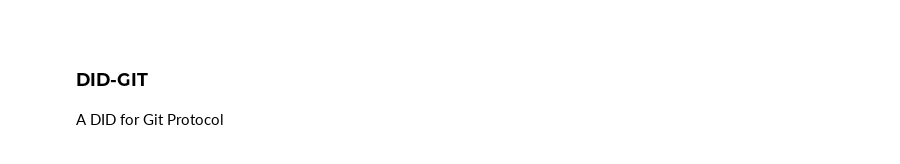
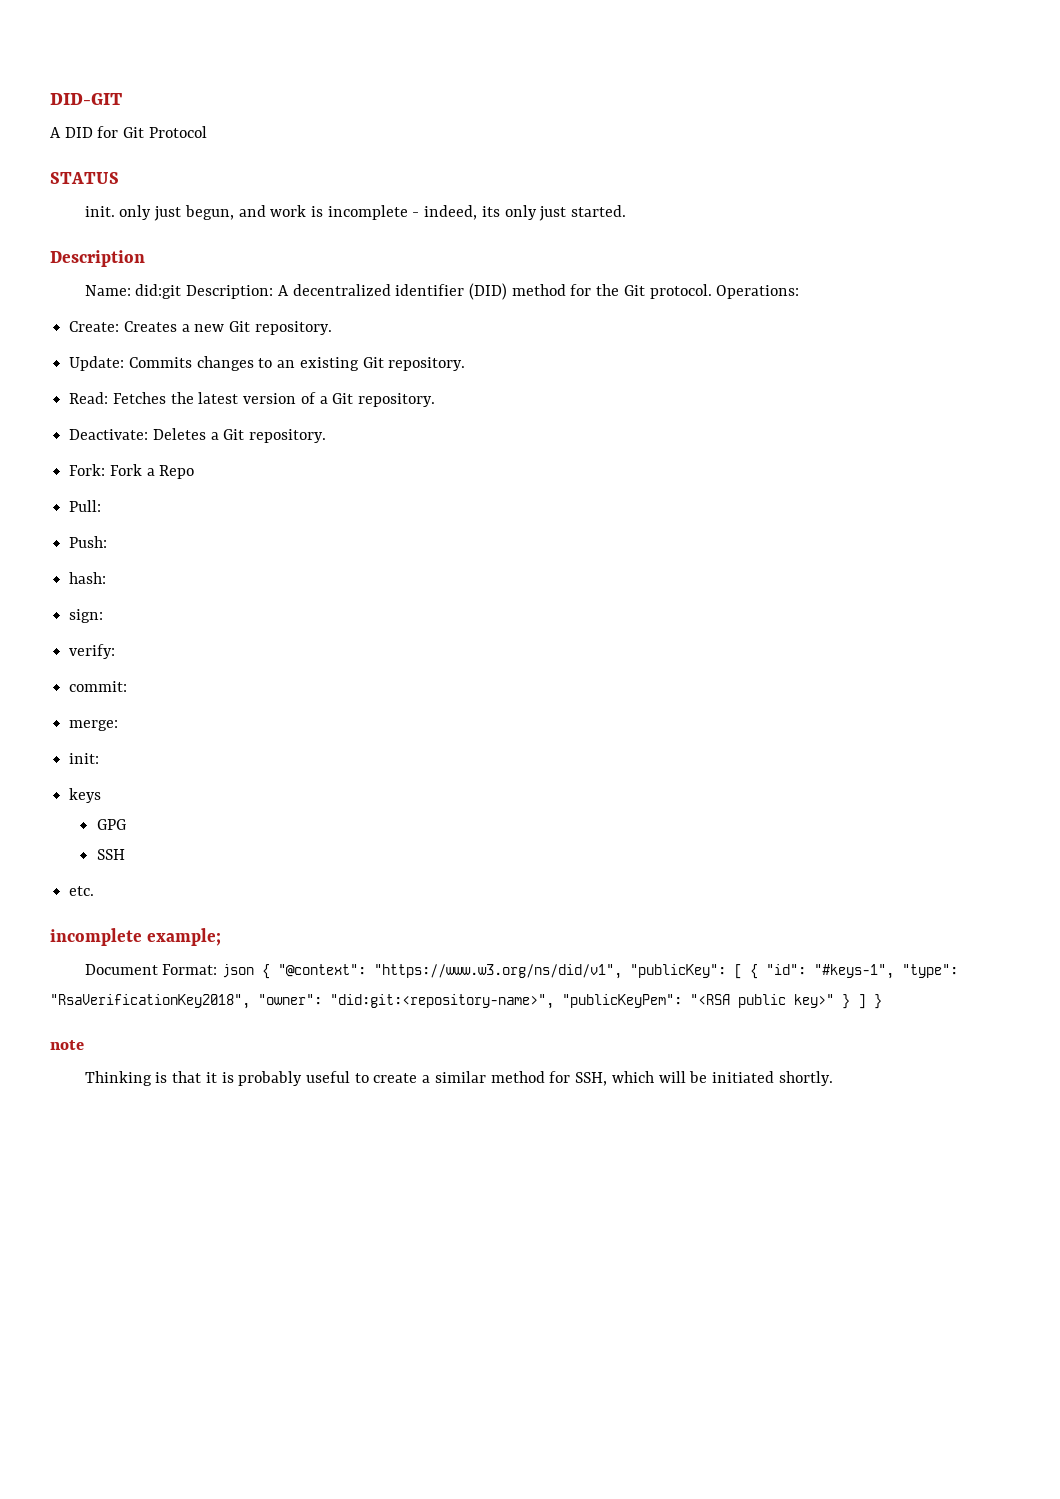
(224, 119) none -> [50,172,119,184] [84,205,627,221] [50,250,145,267] [84,283,800,300] [69,321,332,335] [69,356,466,371] [69,392,436,407] [69,428,327,443] [69,464,195,479] [69,500,102,512] [69,536,108,548] [69,572,107,584] [69,609,104,623] [69,644,116,659] [69,681,128,692] [69,720,119,731] [69,753,100,764] [69,788,102,803] [96,819,126,830] [96,849,125,860] [69,886,95,896] [50,928,222,946] [84,964,959,979] [50,994,882,1009] [50,1040,84,1050] [84,1071,833,1086] // STATUS // init. only just begun, and work is incomplete - indeed, its only just started. // Description // Name: did:git Description: A decentralized identifier (DID) method for the Git protocol. Operations: // Create: Creates a new Git repository. // Update: Commits changes to an existing Git repository. // Read: Fetches the latest version of a Git repository. // Deactivate: Deletes a Git repository. // Fork: Fork a Repo // Pull: // Push: // hash: // sign: // verify: // commit: // merge: // init: // keys // GPG // SSH // etc. // incomplete example; // Document Format: json { "@context": "https://www.w3.org/ns/did/v1", "publicKey": [ { "id": "#keys-1", "type": "RsaVerificationKey2018", "owner": "did:git:<repository-name>", "publicKeyPem": "<RSA public key>" } ] } // note // Thinking is that it is probably useful to create a similar method for SSH, which will be initiated shortly.

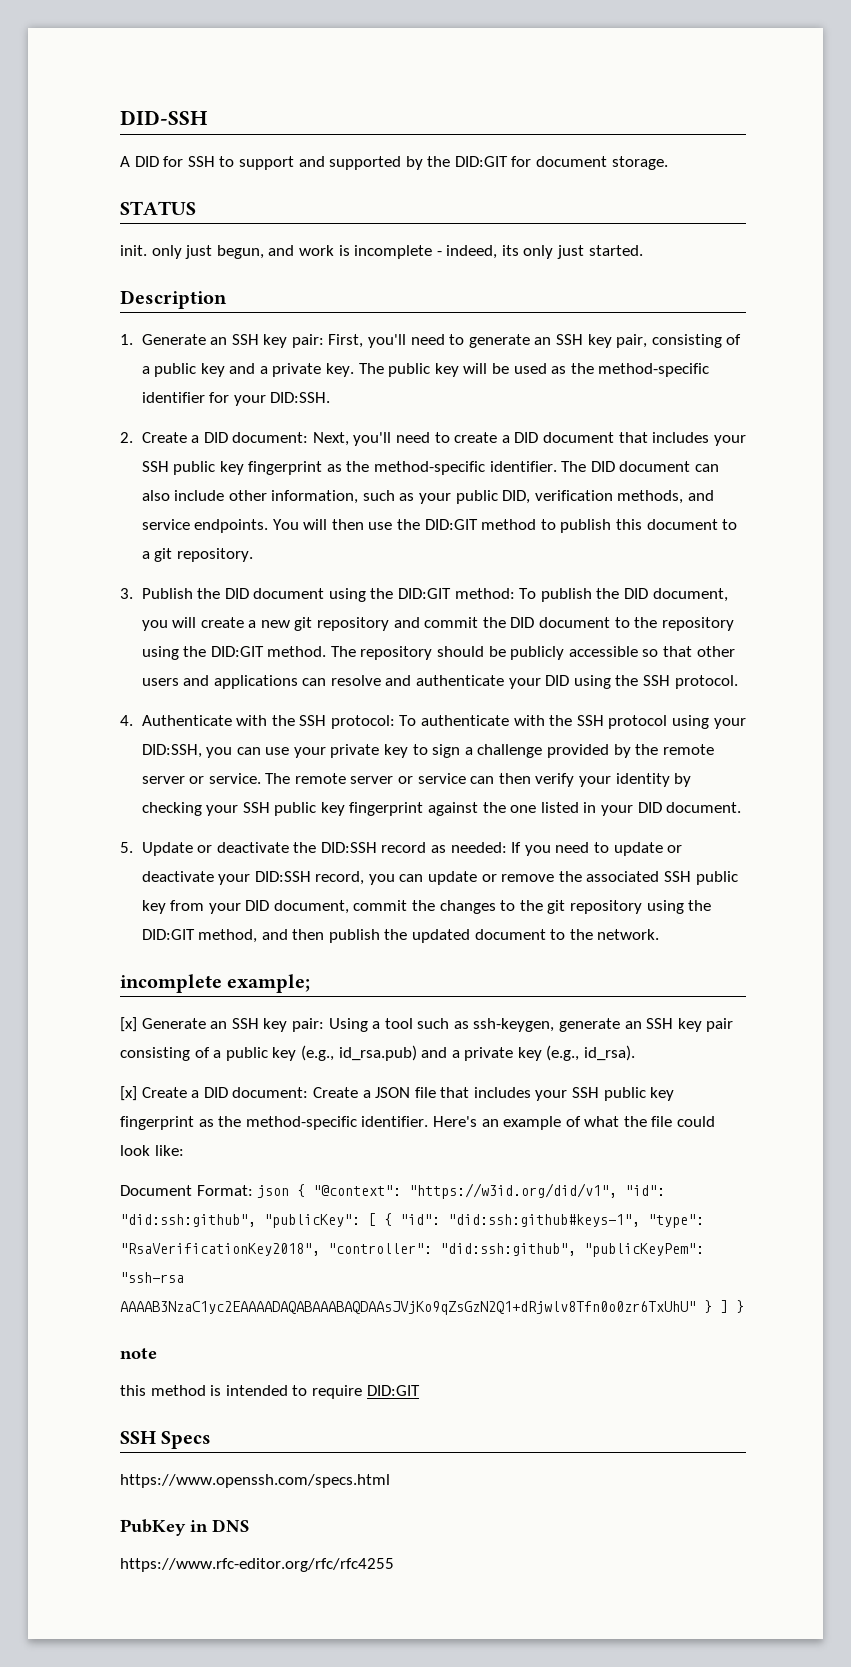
[50,93,122,105] DID-GIT -> [120,110,208,125] DID-SSH
[123,126,207,138] Git Protocol -> [187,156,668,170] SSH to support and supported by the DID:GIT for document storage.
[84,283,800,300] [69,321,332,335] [69,356,466,371] [69,392,436,407] [69,428,327,443] [69,464,195,479] [69,500,102,512] [69,536,108,548] [69,572,107,584] [69,609,104,623] [69,644,116,659] [69,681,128,692] [69,720,119,731] [69,753,100,764] [69,788,102,803] [96,819,126,830] [96,849,125,860] [69,886,95,896] [50,928,222,946] Name: did:git Description: A decentralized identifier (DID) method for the Git protocol. Operations: // Create: Creates a new Git repository. // Update: Commits changes to an existing Git repository. // Read: Fetches the latest version of a Git repository. // Deactivate: Deletes a Git repository. // Fork: Fork a Repo // Pull: // Push: // hash: // sign: // verify: // commit: // merge: // init: // keys // GPG // SSH // etc. // incomplete example; -> [120,334,742,348] [141,363,710,377] [141,392,331,406] [120,432,746,446] [141,461,719,475] [141,490,714,504] [141,519,738,533] [141,548,253,562] [120,588,728,602] [141,617,734,631] [141,646,735,660] [141,675,738,689] [120,715,746,729] [141,744,714,758] [141,773,692,787] [141,802,742,816] [120,842,683,856] [141,871,738,885] [141,900,712,914] [141,929,660,943] [120,974,311,993] [120,1017,734,1032] [120,1045,636,1061] [120,1086,675,1101] [120,1116,716,1130] [120,1145,184,1156] 1. Generate an SSH key pair: First, you'll need to generate an SSH key pair, consisting of a public key and a private key. The public key will be used as the method-specific identifier for your DID:SSH. // 2. Create a DID document: Next, you'll need to create a DID document that includes your SSH public key fingerprint as the method-specific identifier. The DID document can also include other information, such as your public DID, verification methods, and service endpoints. You will then use the DID:GIT method to publish this document to a git repository. // 3. Publish the DID document using the DID:GIT method: To publish the DID document, you will create a new git repository and commit the DID document to the repository using the DID:GIT method. The repository should be publicly accessible so that other users and applications can resolve and authenticate your DID using the SSH protocol. // 4. Authenticate with the SSH protocol: To authenticate with the SSH protocol using your DID:SSH, you can use your private key to sign a challenge provided by the remote server or service. The remote server or service can then verify your identity by checking your SSH public key fingerprint against the one listed in your DID document. // 5. Update or deactivate the DID:SSH record as needed: If you need to update or deactivate your DID:SSH record, you can update or remove the associated SSH public key from your DID document, commit the changes to the git repository using the DID:GIT method, and then publish the updated document to the network. // incomplete example; // [x] Generate an SSH key pair: Using a tool such as ssh-keygen, generate an SSH key pair consisting of a public key (e.g., id_rsa.pub) and a private key (e.g., id_rsa). // [x] Create a DID document: Create a JSON file that includes your SSH public key fingerprint as the method-specific identifier. Here's an example of what the file could look like:
[374,964,623,979] "https://www.w3.org/ns/did/v1", -> [409,1183,666,1199] [120,1214,256,1227] "https://w3id.org/did/v1", "id": "did:ssh:github",
[814,964,895,979] "#keys-1", -> [448,1214,640,1227] "did:ssh:github#keys-1",
[258,994,882,1009] [50,1040,84,1050] [84,1071,833,1086] "owner": "did:git:<repository-name>", "publicKeyPem": "<RSA public key>" } ] } // note // Thinking is that it is probably useful to create a similar method for SSH, which will be initiated shortly. -> [328,1243,704,1257] [120,1272,184,1283] [120,1300,744,1315] [120,1348,157,1359] [120,1385,420,1399] [120,1431,212,1449] [120,1474,390,1488] [120,1519,249,1536] [120,1558,394,1572] "controller": "did:ssh:github", "publicKeyPem": "ssh-rsa AAAAB3NzaC1yc2EAAAADAQABAAABAQDAAsJVjKo9qZsGzN2Q1+dRjwlv8Tfn0o0zr6TxUhU" } ] } // note // this method is intended to require DID:GIT // SSH Specs // https://www.openssh.com/specs.html // PubKey in DNS // https://www.rfc-editor.org/rfc/rfc4255

